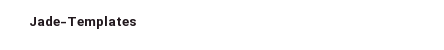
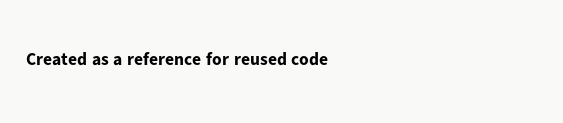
[29,16,136,29] Jade-Templates -> [26,52,329,66] Created as a reference for reused code

